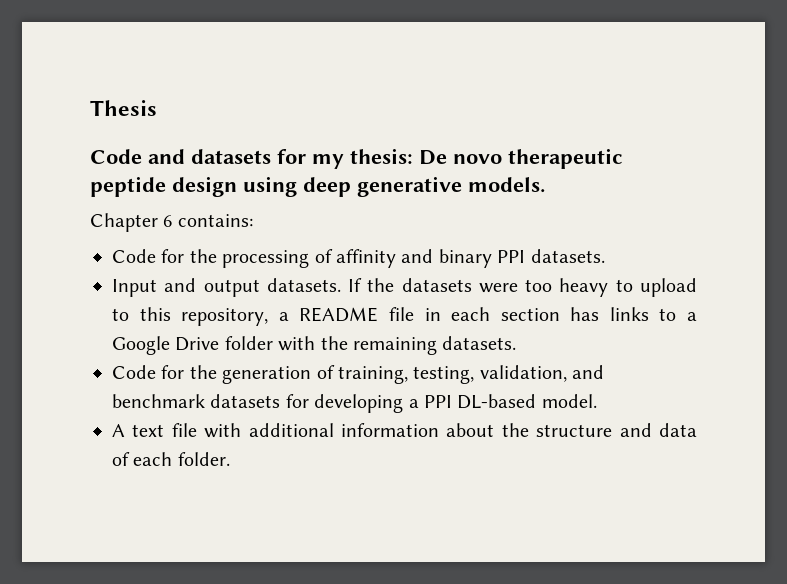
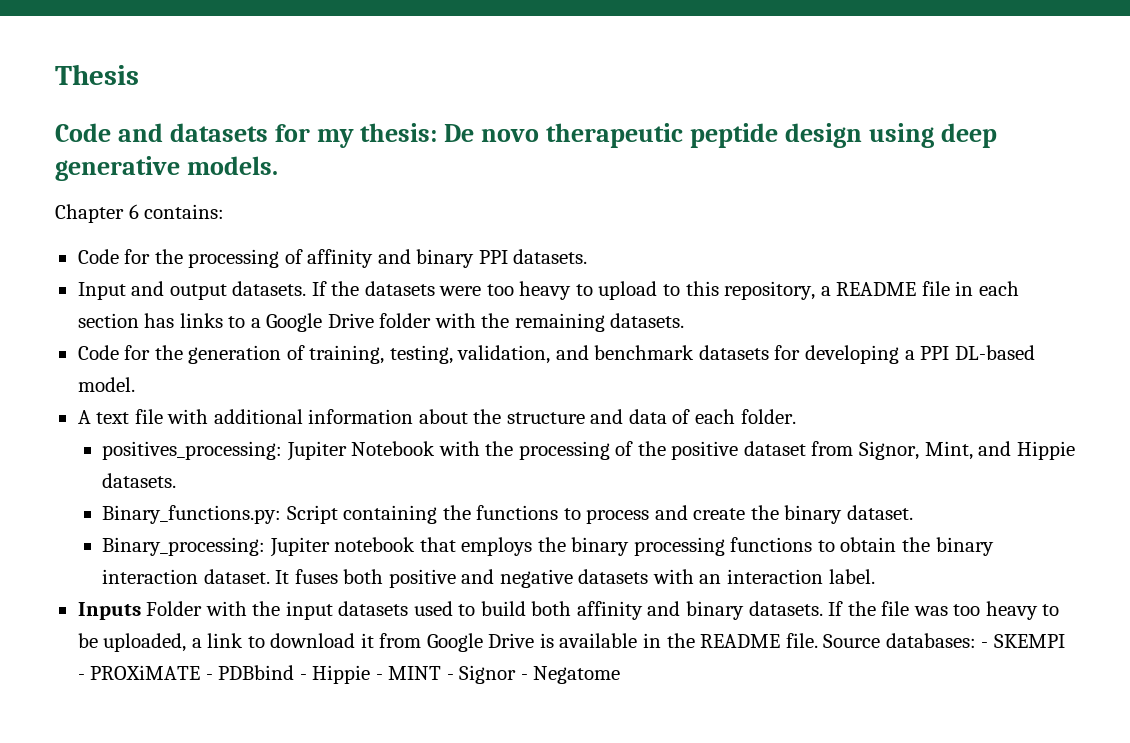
(230, 459) none -> [102,441,1075,461] [102,473,177,488] [102,505,913,524] [102,537,994,557] [102,569,875,588] [77,601,1060,620] [77,633,1065,652] [77,665,621,684] // positives_processing: Jupiter Notebook with the processing of the positive dataset from Signor, Mint, and Hippie datasets. // Binary_functions.py: Script containing the functions to process and create the binary dataset. // Binary_processing: Jupiter notebook that employs the binary processing functions to obtain the binary interaction dataset. It fuses both positive and negative datasets with an interaction label. // Inputs Folder with the input datasets used to build both affinity and binary datasets. If the file was too heavy to be uploaded, a link to download it from Google Drive is available in the README file. Source databases: - SKEMPI - PROXiMATE - PDBbind - Hippie - MINT - Signor - Negatome

